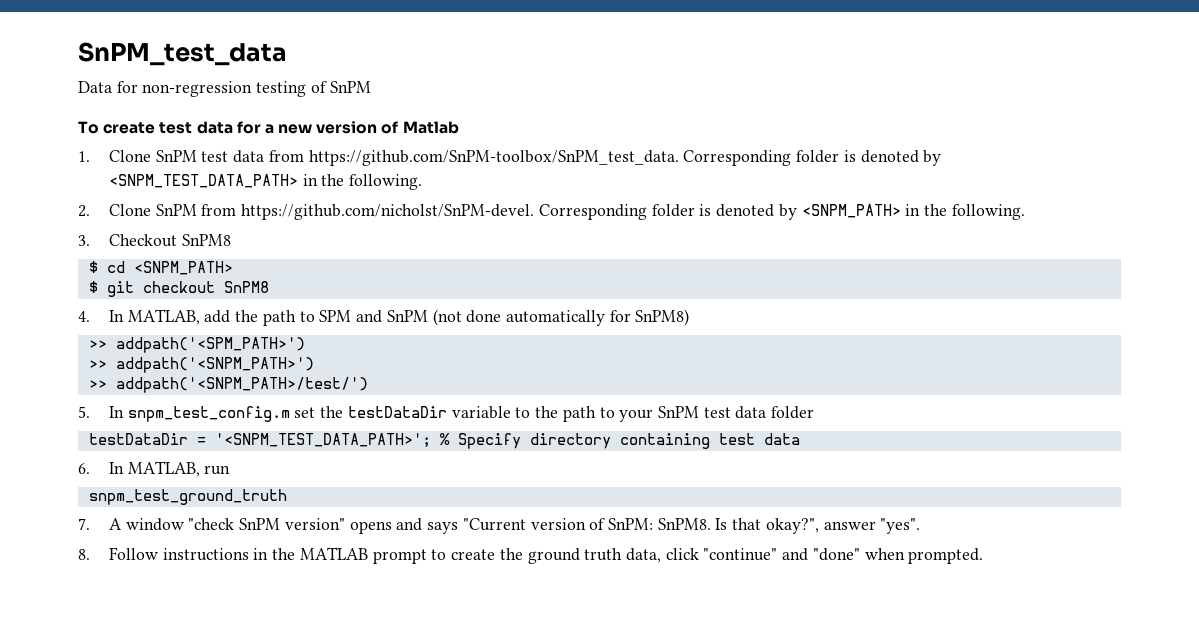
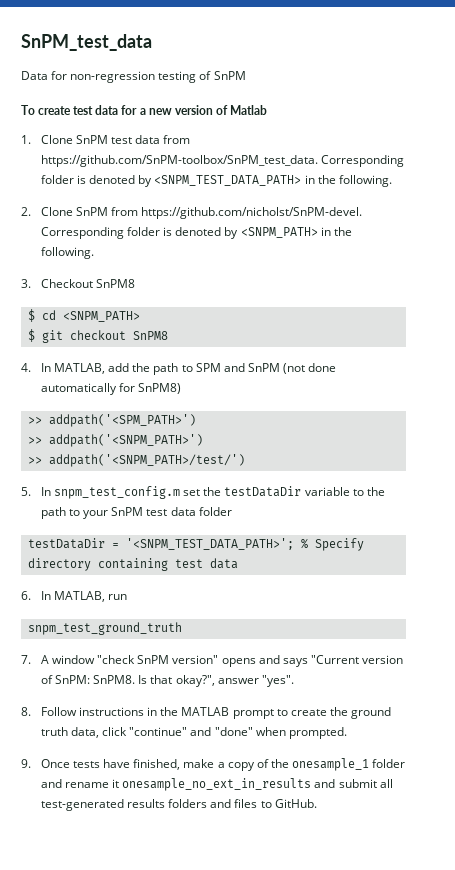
(984, 556) none -> [21,758,406,771] [41,778,393,791] [41,799,317,811] // 9. Once tests have finished, make a copy of the onesample_1 folder and rename it onesample_no_ext_in_results and submit all test-generated results folders and files to GitHub.

